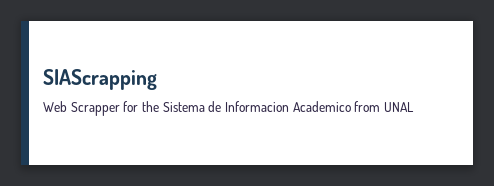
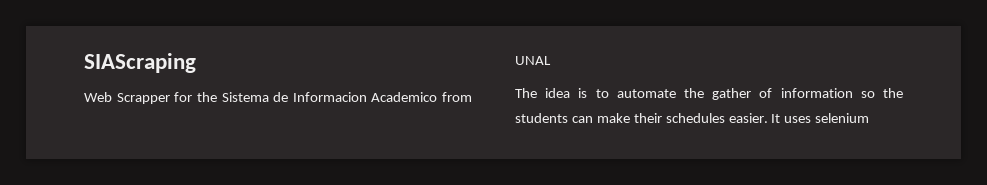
[43,69,157,90] SIAScrapping -> [84,53,196,73] SIAScraping
(414, 107) none -> [515,88,903,100] [515,113,870,123] // The idea is to automate the gather of information so the students can make their schedules easier. It uses selenium

